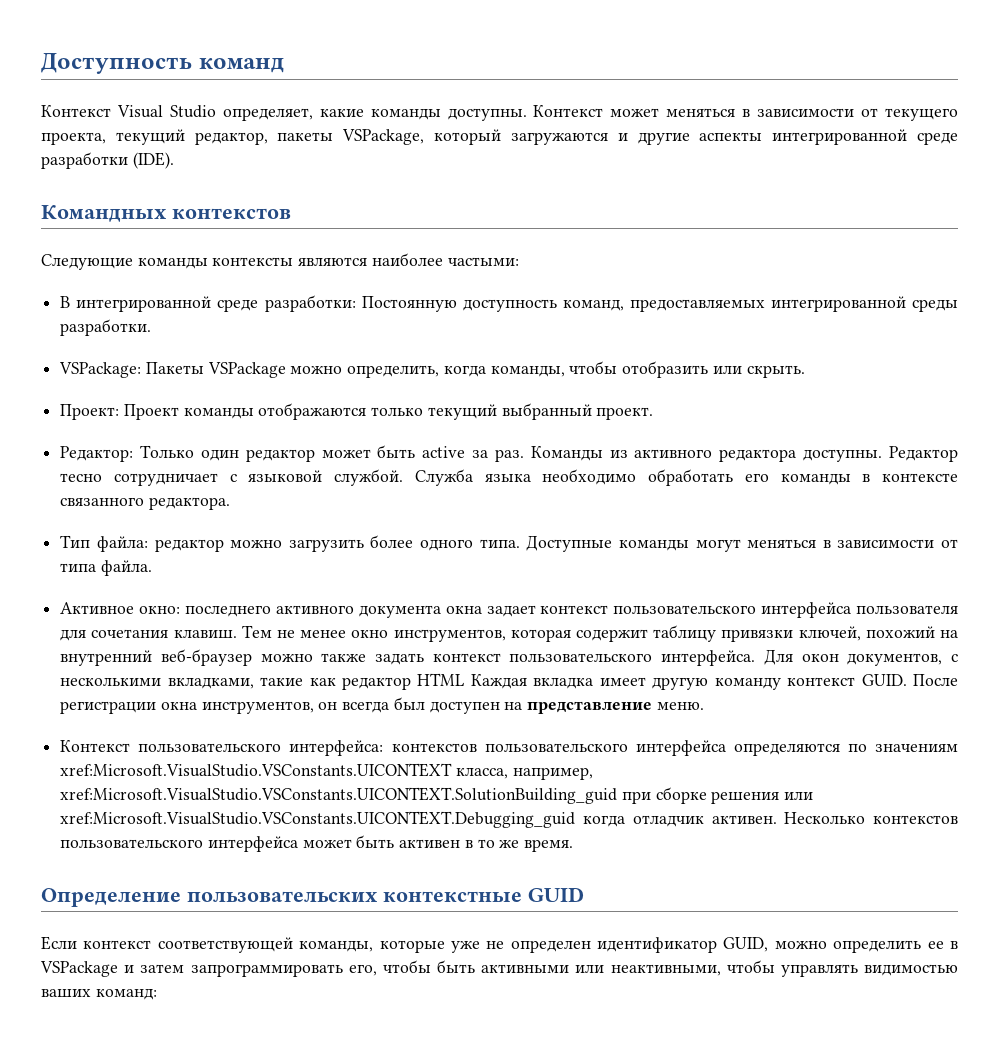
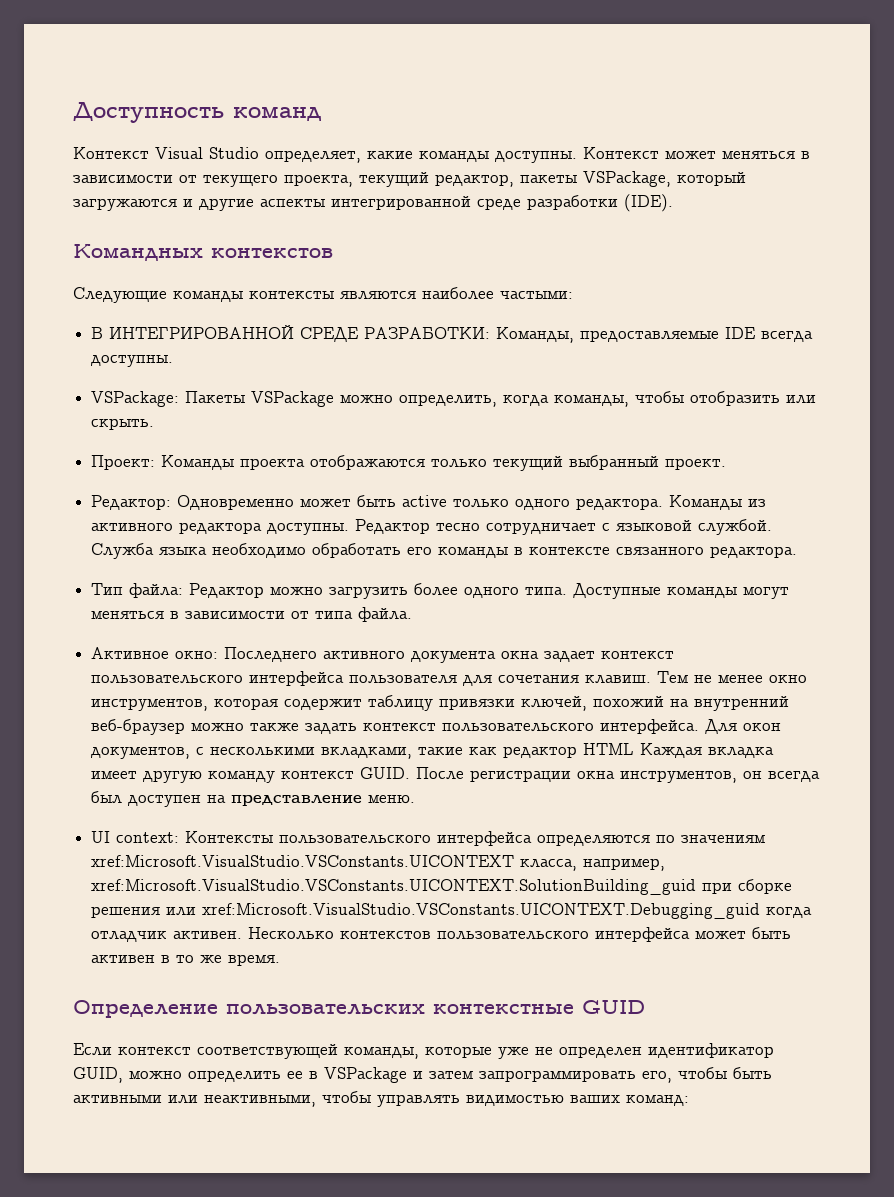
[76,295,959,312] [60,319,152,336] интегрированной среде разработки: Постоянную доступность команд, предоставляемых интегрированной среды разработки. -> [109,325,814,343] [91,355,174,367] ИНТЕГРИРОВАННОЙ СРЕДЕ РАЗРАБОТКИ: Команды, предоставляемые IDE всегда доступны.
[123,404,254,420] Проект команды -> [161,455,306,470] Команды проекта
[140,445,524,462] Только один редактор может быть active за раз. -> [177,495,664,510] Одновременно может быть active только одного редактора.
[154,539,224,552] редактор -> [189,583,265,598] Редактор
[185,605,271,617] последнего -> [224,647,318,662] Последнего
[60,740,477,756] Контекст пользовательского интерфейса: контекстов -> [91,831,274,843] UI context: Контексты

